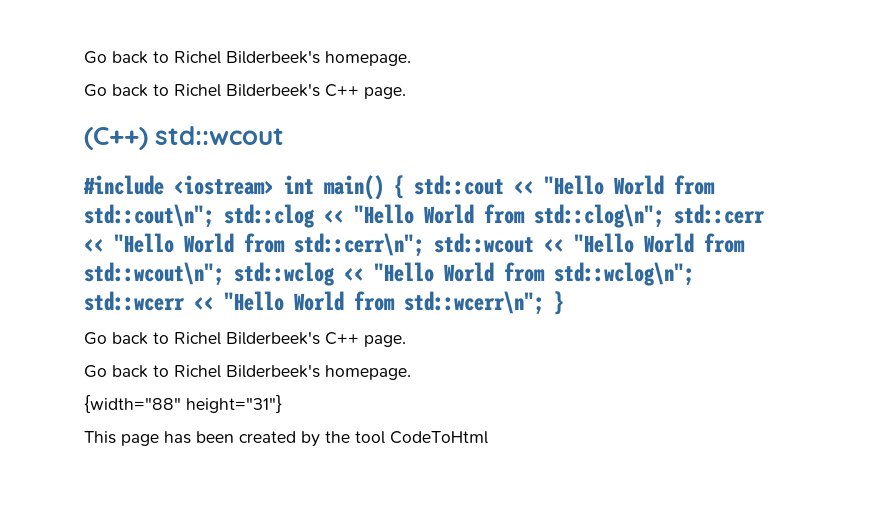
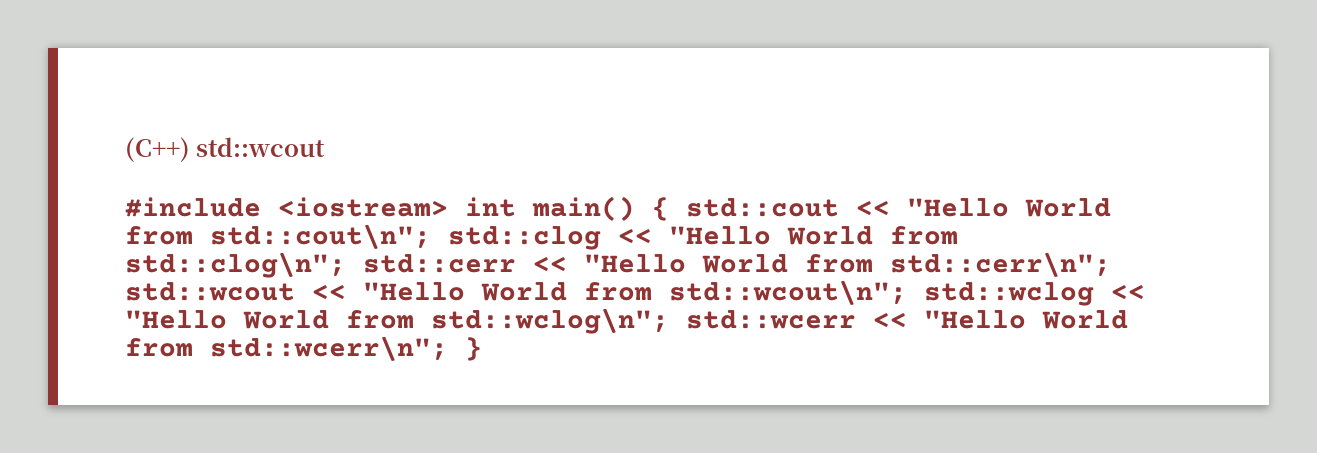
[84,50,411,66] [84,83,406,99] Go back to Richel Bilderbeek's homepage. // Go back to Richel Bilderbeek's C++ page. // -> (125, 149) none
[84,331,406,347] [84,364,411,380] [84,395,282,413] [84,431,488,447] // Go back to Richel Bilderbeek's C++ page. // Go back to Richel Bilderbeek's homepage. // {width="88" height="31"} // This page has been created by the tool CodeToHtml -> (482, 349) none

